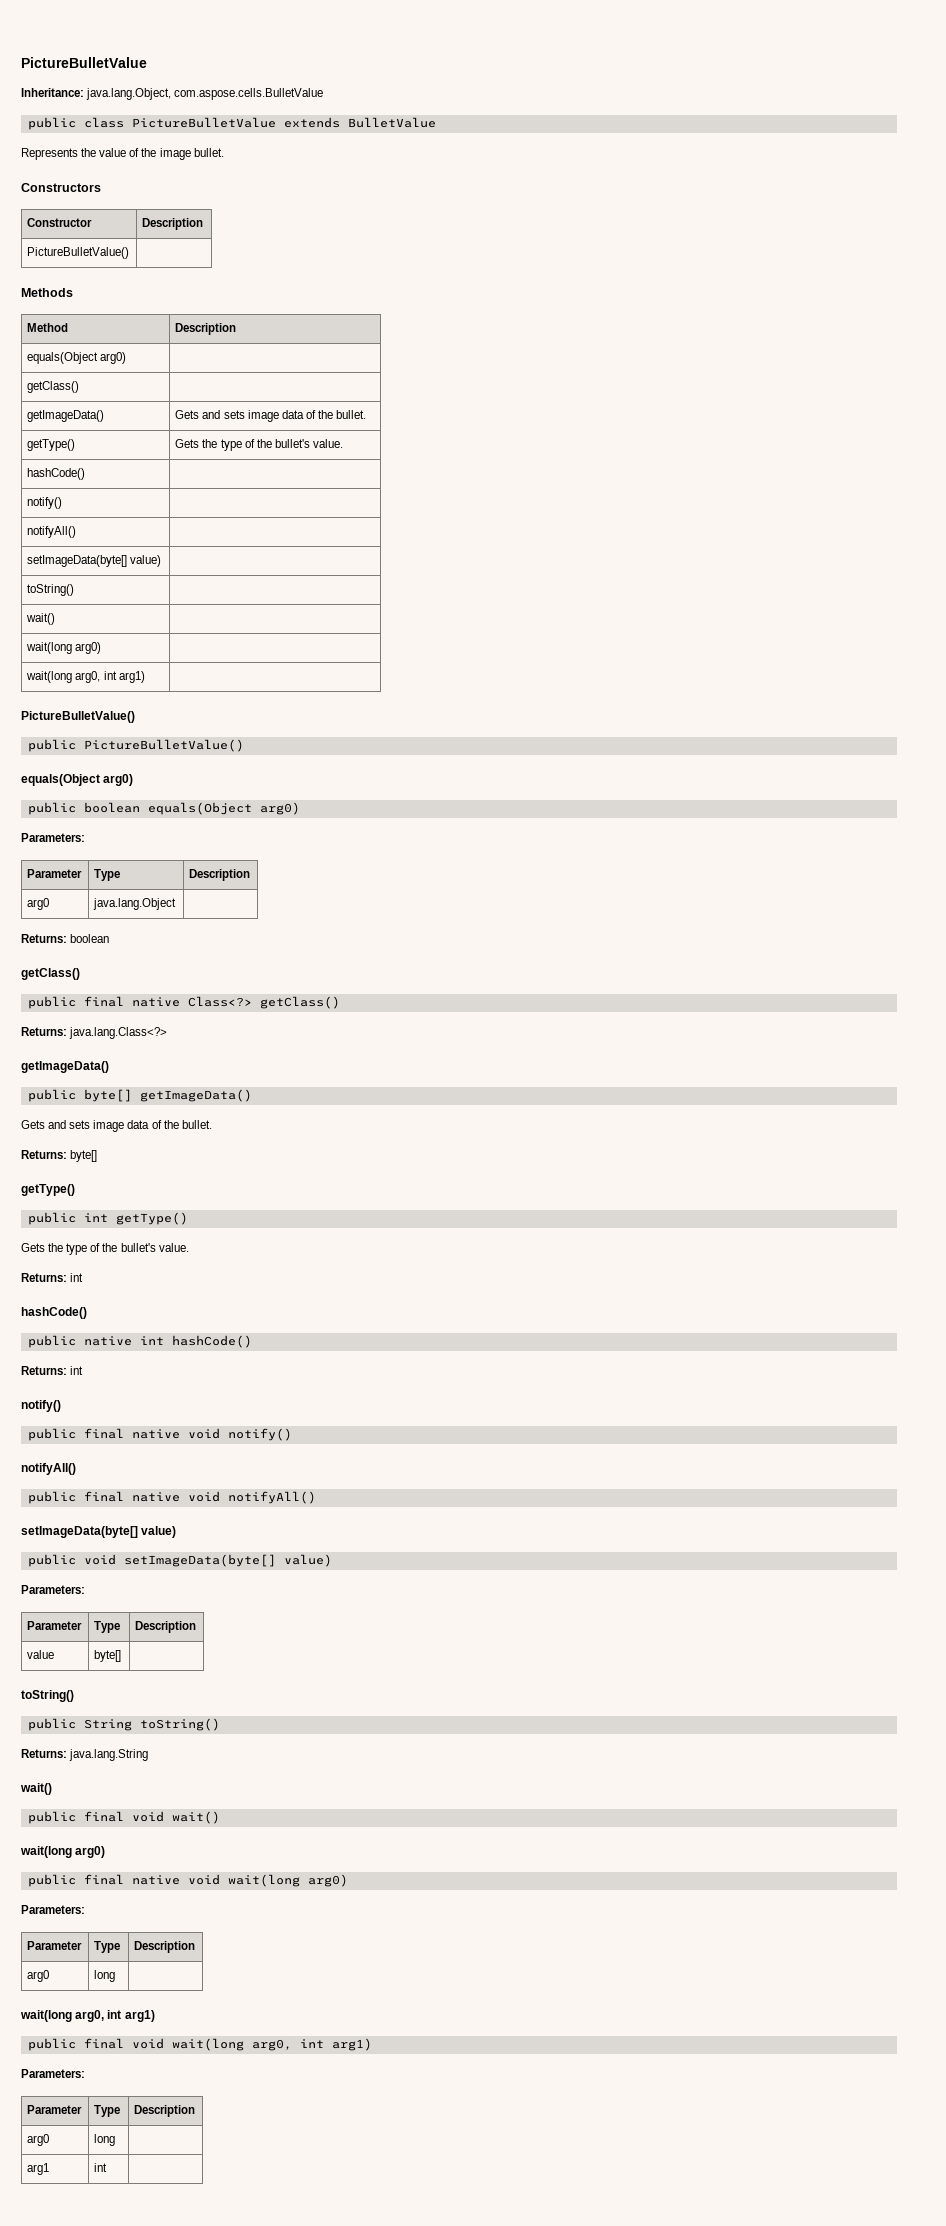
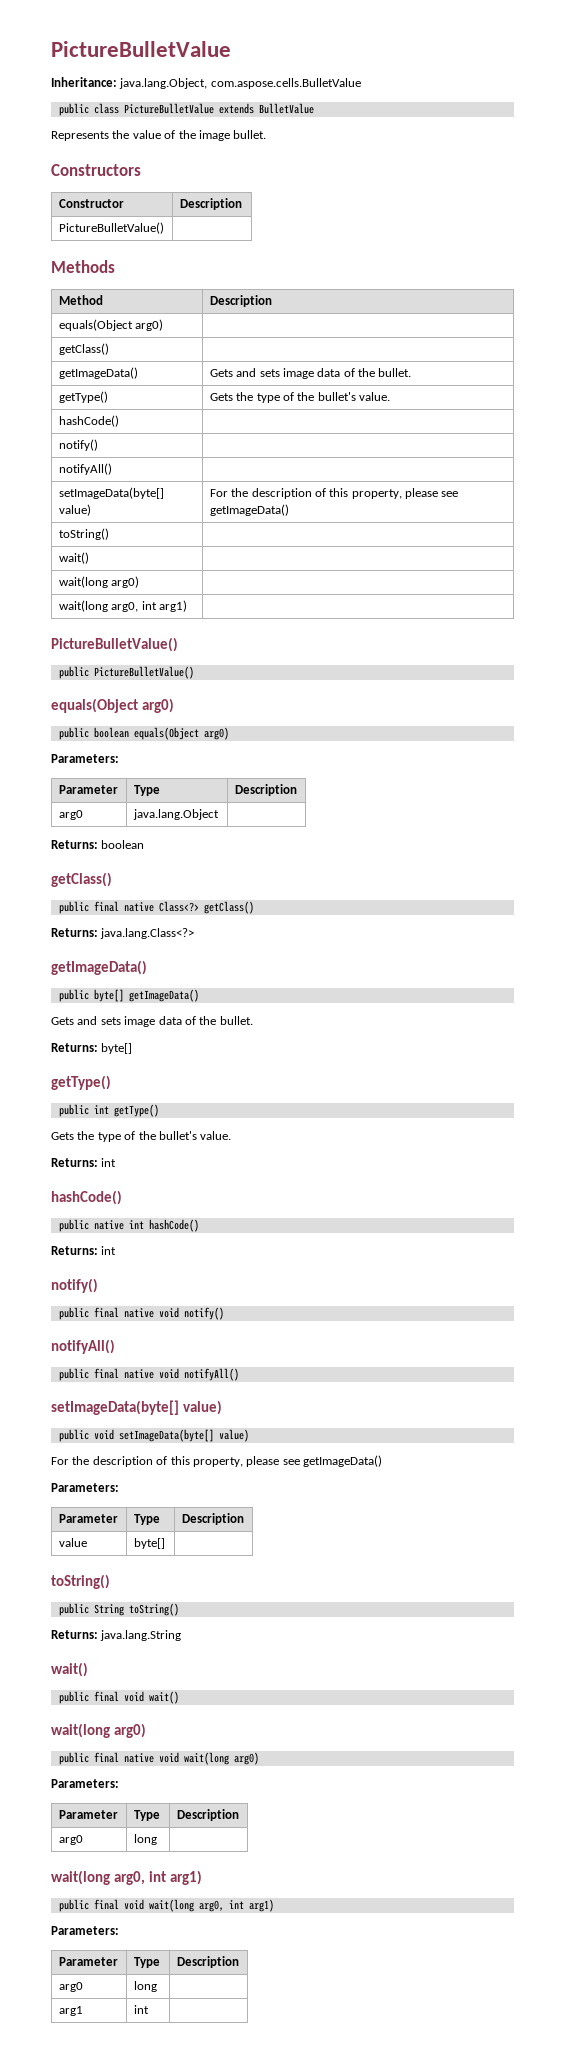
(162, 561) none -> [209,488,459,499] [209,504,289,516] For the description of this property, please see getImageData()
(332, 1560) none -> [51,1455,382,1467] // For the description of this property, please see getImageData()

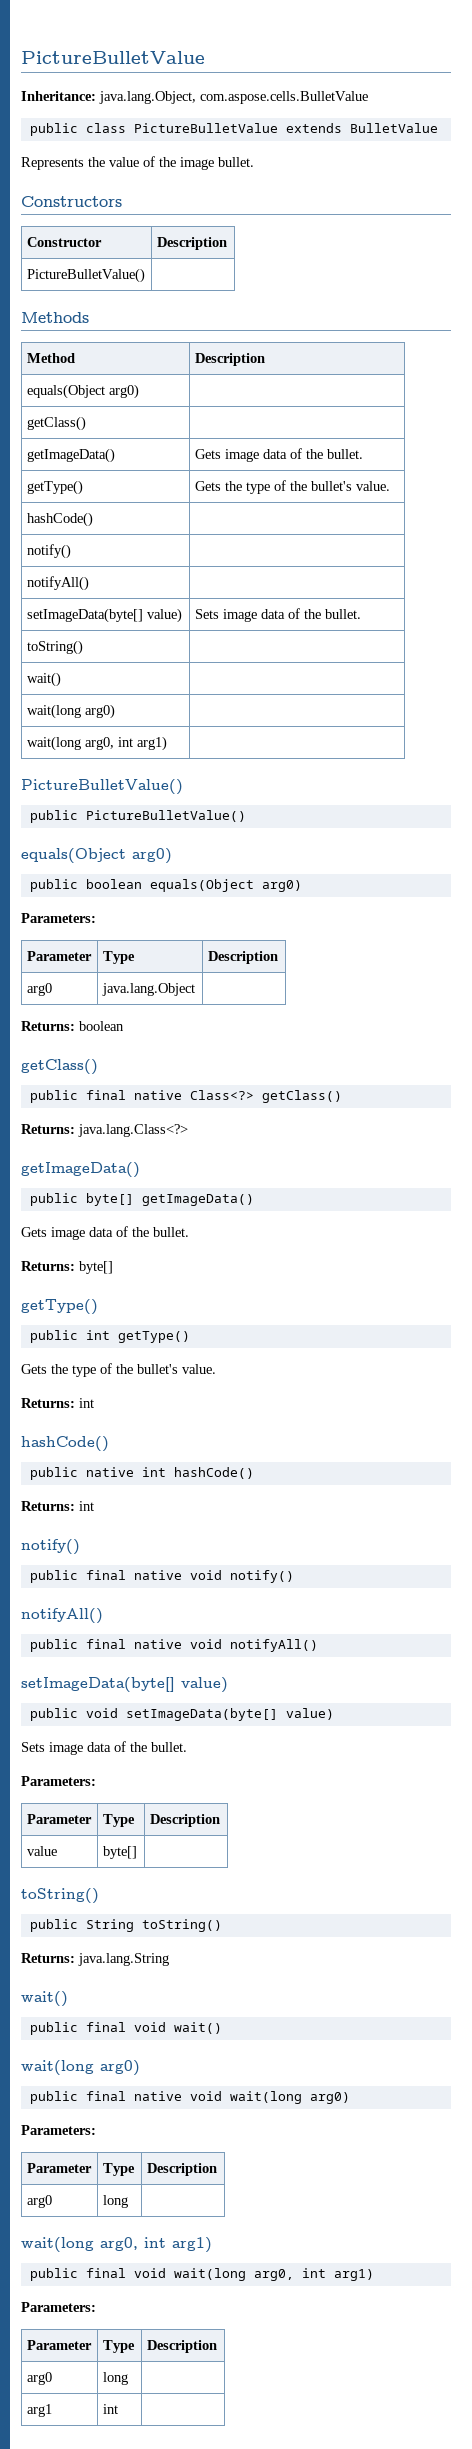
[236,368,280,377] and sets -> (221, 454) none
[209,488,459,499] [209,504,289,516] For the description of this property, please see getImageData() -> [194,608,361,622] Sets image data of the bullet.
[77,1016,121,1025] and sets -> (47, 1232) none
[51,1455,382,1467] For the description of this property, please see getImageData() -> [21,1741,187,1755] Sets image data of the bullet.

